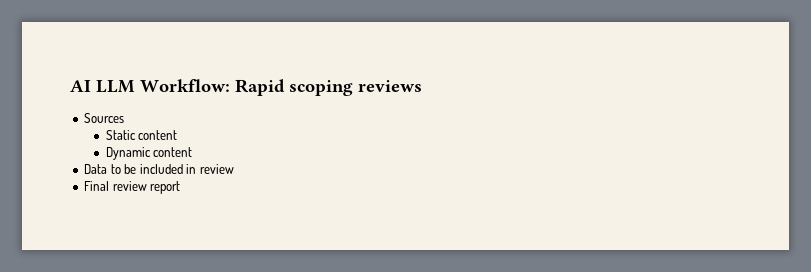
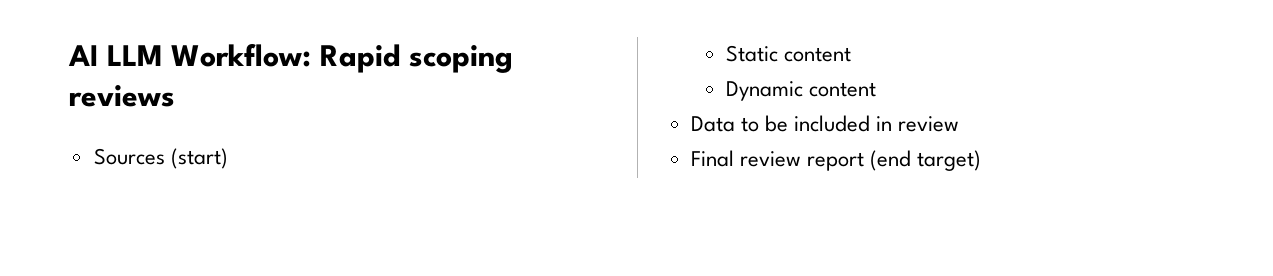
(125, 118) none -> [170,148,228,169] (start)
(181, 187) none -> [869,150,982,171] (end target)

